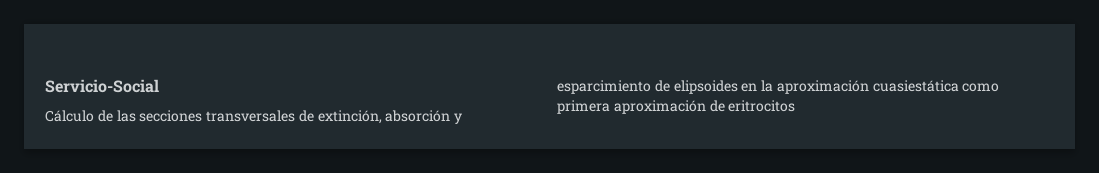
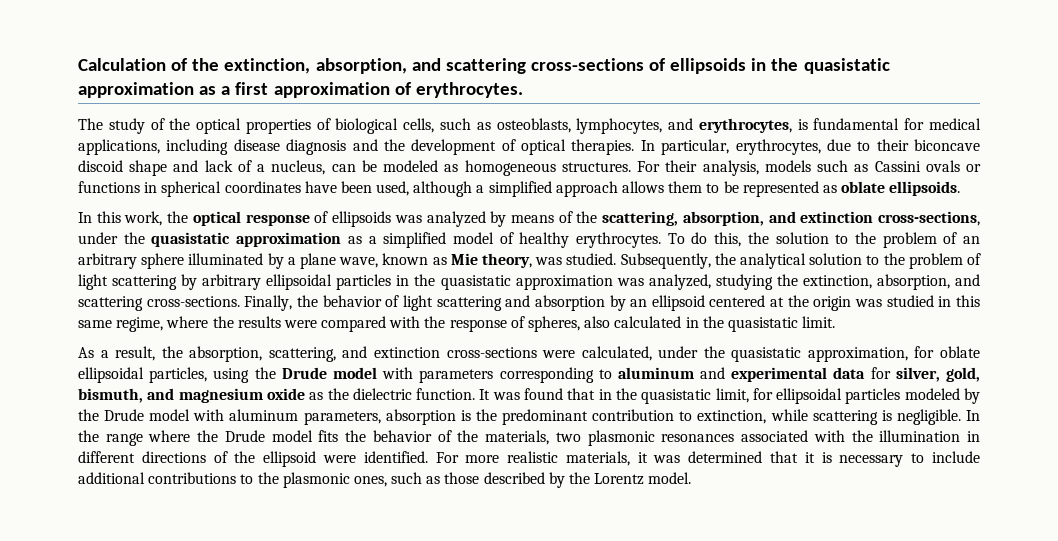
[45,79,159,93] [45,110,463,124] [557,80,1000,94] [557,100,796,114] Servicio-Social // Cálculo de las secciones transversales de extinción, absorción y esparcimiento de elipsoides en la aproximación cuasiestática como primera aproximación de eritrocitos -> [78,58,890,74] [78,82,523,98] [78,118,982,134] [78,139,980,155] [78,160,981,176] [78,181,961,197] [78,211,980,227] [78,232,981,248] [78,253,982,269] [78,274,980,290] [78,295,980,311] [78,316,836,332] [78,346,980,362] [78,367,980,383] [78,388,980,404] [78,409,981,425] [78,430,980,446] [78,451,980,467] [78,472,692,488] Calculation of the extinction, absorption, and scattering cross-sections of ellipsoids in the quasistatic approximation as a first approximation of erythrocytes. // The study of the optical properties of biological cells, such as osteoblasts, lymphocytes, and erythrocytes, is fundamental for medical applications, including disease diagnosis and the development of optical therapies. In particular, erythrocytes, due to their biconcave discoid shape and lack of a nucleus, can be modeled as homogeneous structures. For their analysis, models such as Cassini ovals or functions in spherical coordinates have been used, although a simplified approach allows them to be represented as oblate ellipsoids. // In this work, the optical response of ellipsoids was analyzed by means of the scattering, absorption, and extinction cross-sections, under the quasistatic approximation as a simplified model of healthy erythrocytes. To do this, the solution to the problem of an arbitrary sphere illuminated by a plane wave, known as Mie theory, was studied. Subsequently, the analytical solution to the problem of light scattering by arbitrary ellipsoidal particles in the quasistatic approximation was analyzed, studying the extinction, absorption, and scattering cross-sections. Finally, the behavior of light scattering and absorption by an ellipsoid centered at the origin was studied in this same regime, where the results were compared with the response of spheres, also calculated in the quasistatic limit. // As a result, the absorption, scattering, and extinction cross-sections were calculated, under the quasistatic approximation, for oblate ellipsoidal particles, using the Drude model with parameters corresponding to aluminum and experimental data for silver, gold, bismuth, and magnesium oxide as the dielectric function. It was found that in the quasistatic limit, for ellipsoidal particles modeled by the Drude model with aluminum parameters, absorption is the predominant contribution to extinction, while scattering is negligible. In the range where the Drude model fits the behavior of the materials, two plasmonic resonances associated with the illumination in different directions of the ellipsoid were identified. For more realistic materials, it was determined that it is necessary to include additional contributions to the plasmonic ones, such as those described by the Lorentz model.

